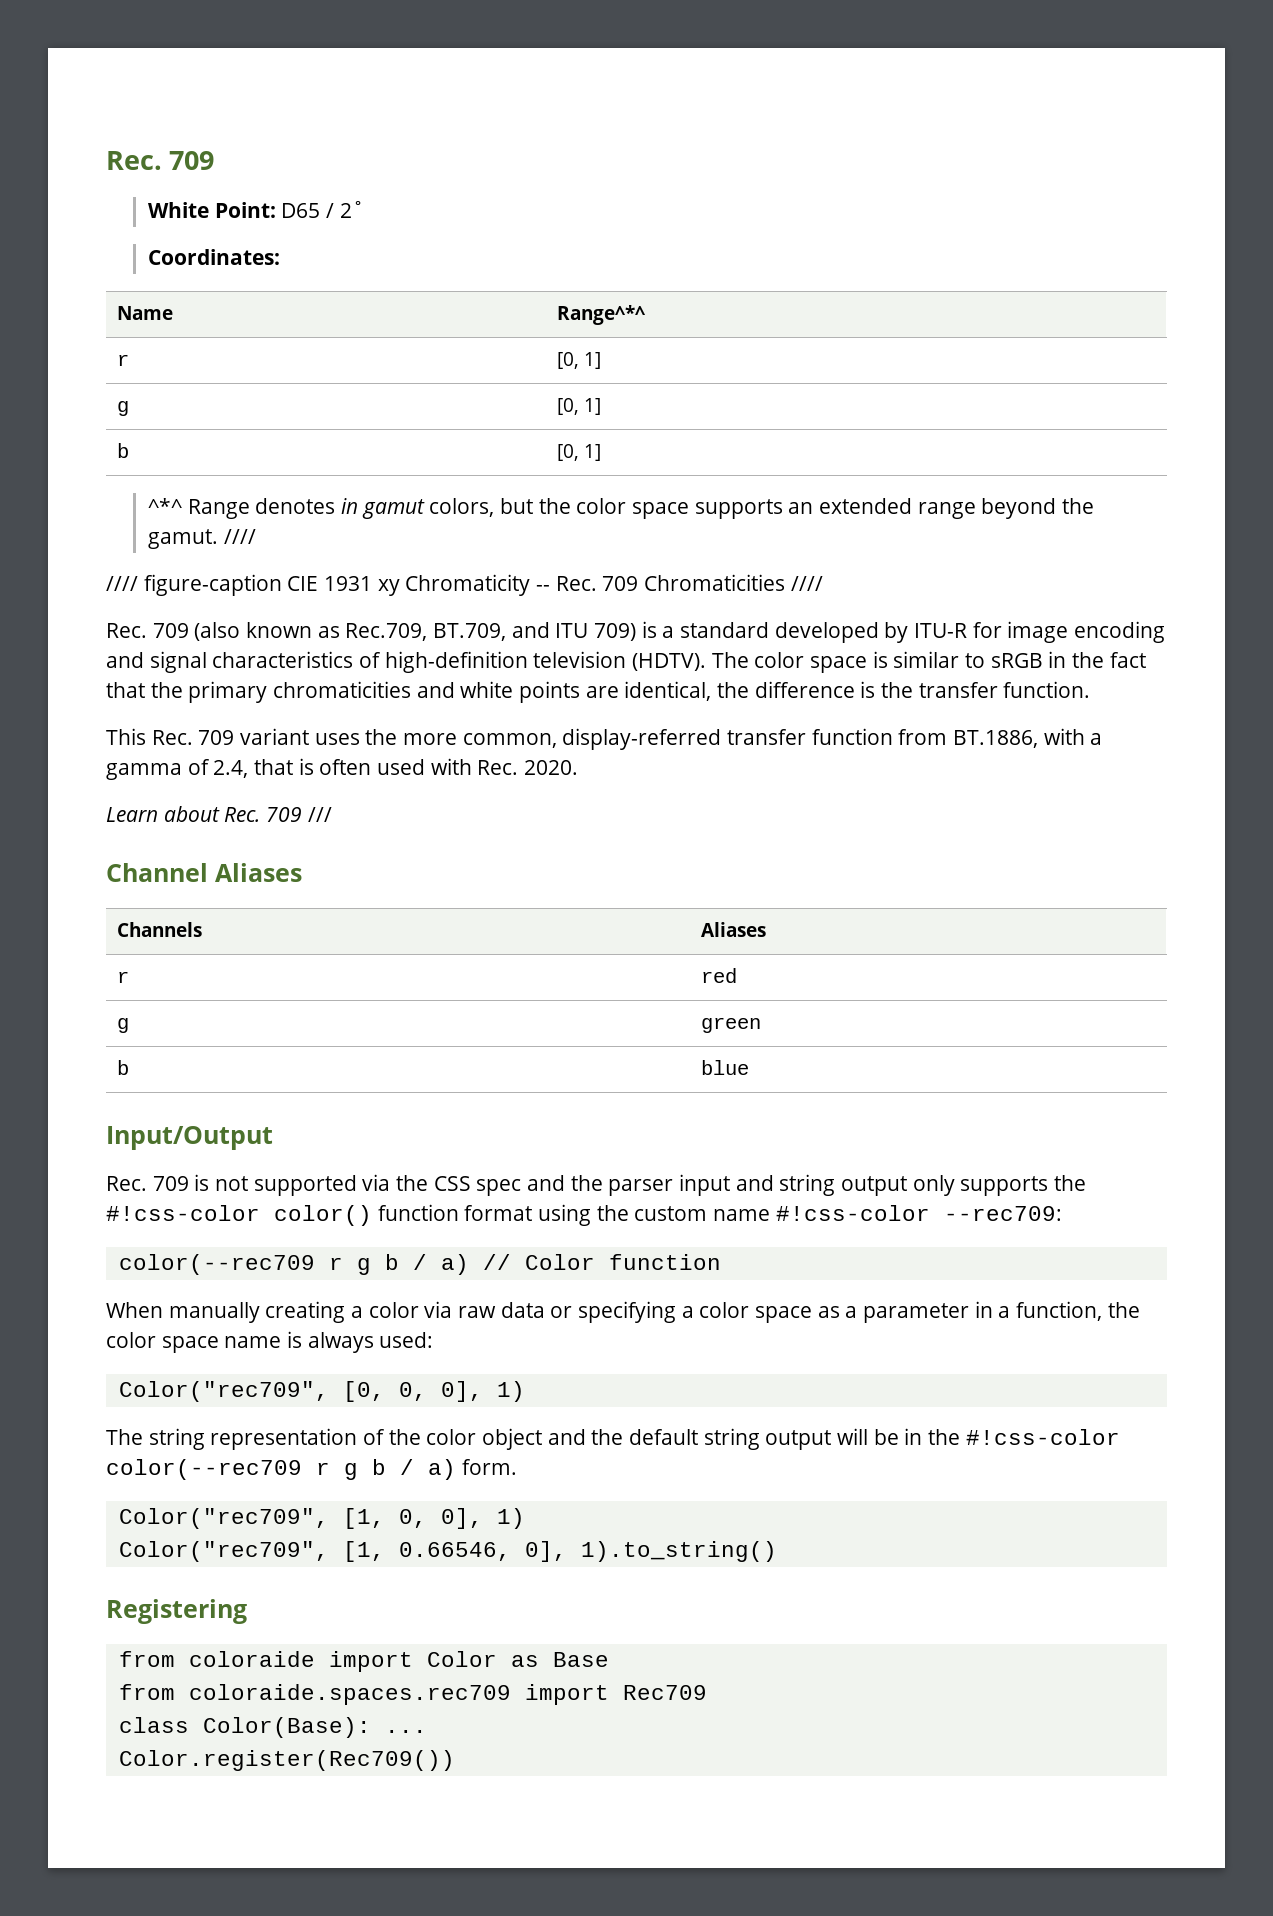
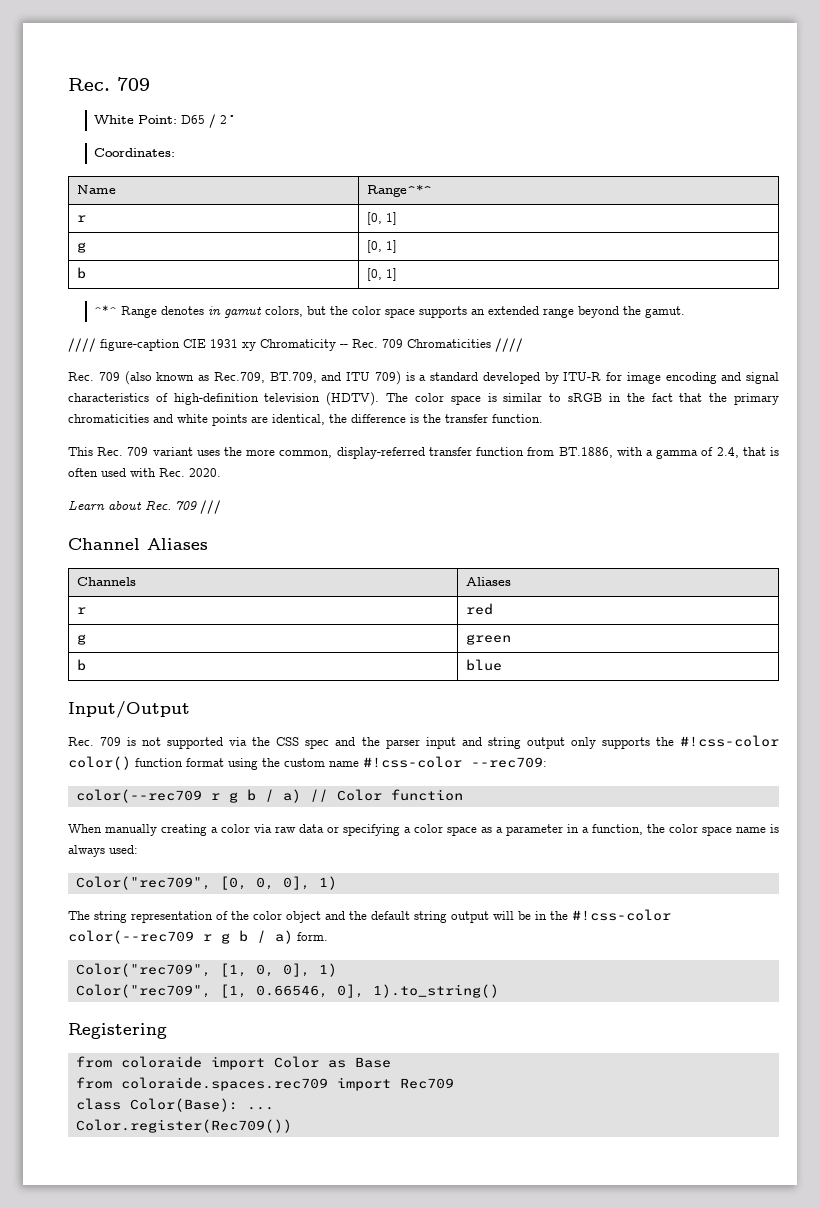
[223,529,256,544] //// -> (685, 312) none

